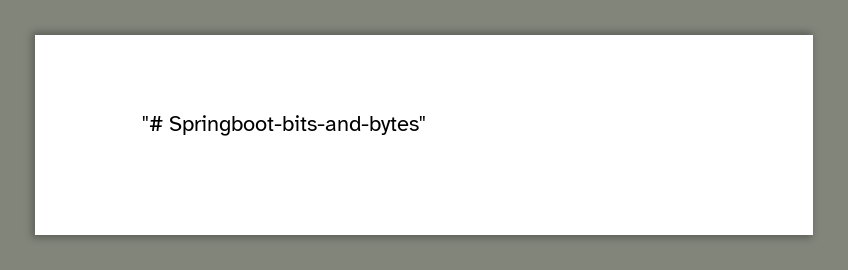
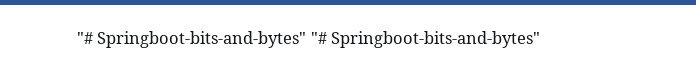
[142,115,426,136] "# Springboot-bits-and-bytes" -> [77,31,541,48] "# Springboot-bits-and-bytes" "# Springboot-bits-and-bytes"

